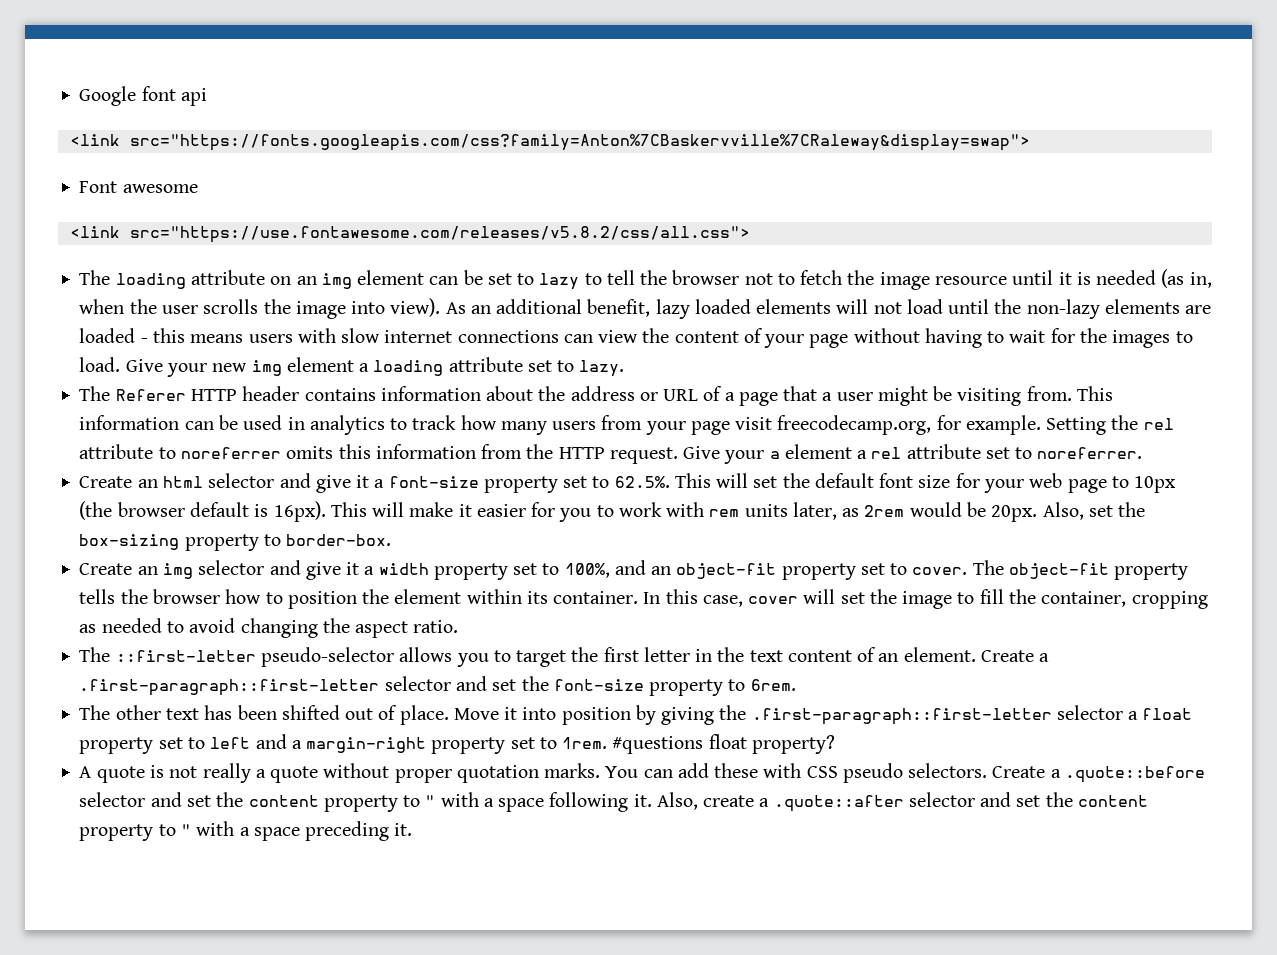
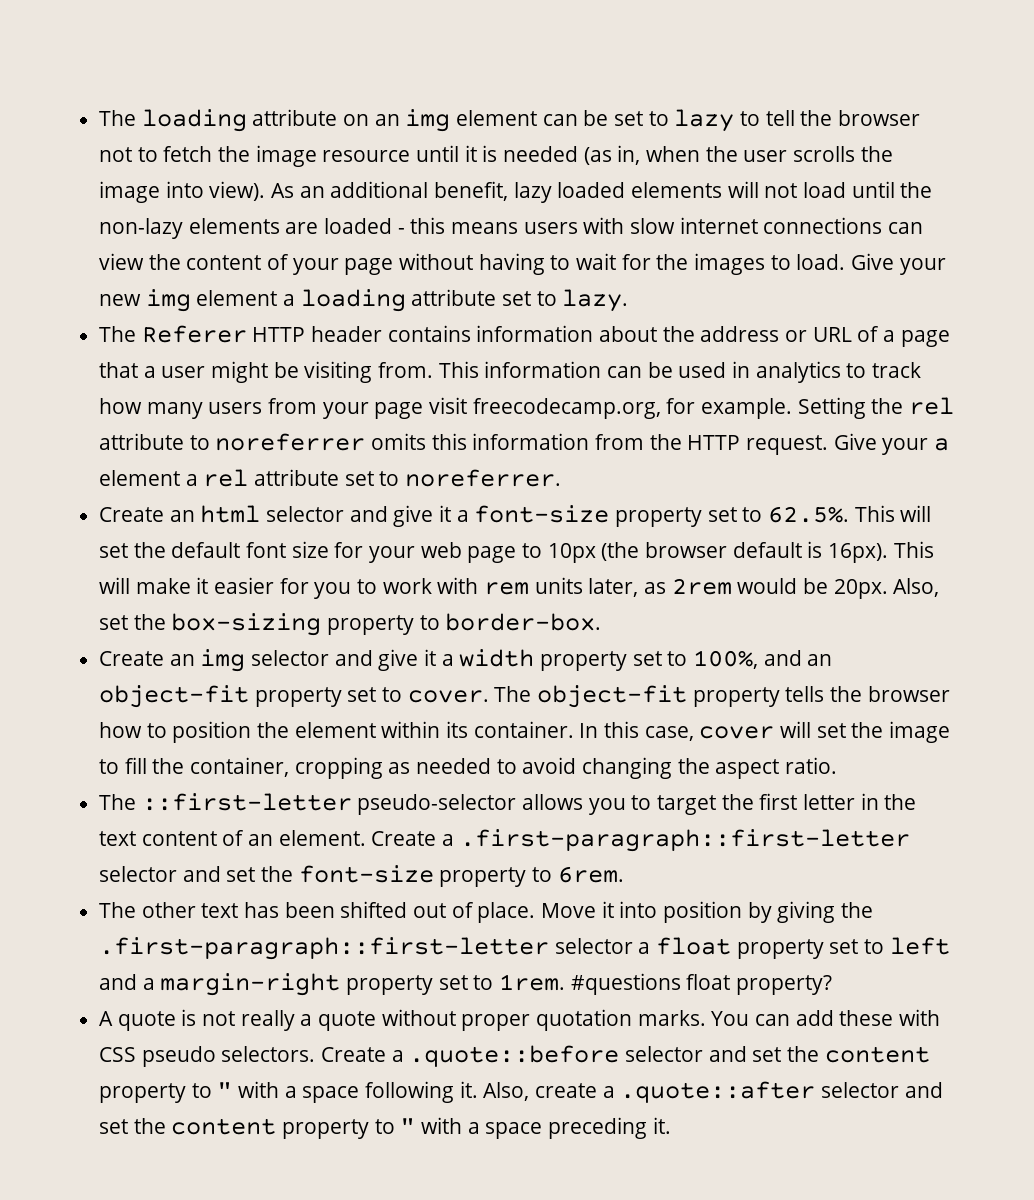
[79,86,207,106] [69,134,1030,151] [79,181,198,193] [69,226,750,243] Google font api // <link src="https://fonts.googleapis.com/css?family=Anton%7CBaskervville%7CRaleway&display=swap"> // Font awesome // <link src="https://use.fontawesome.com/releases/v5.8.2/css/all.css"> // -> (99, 118) none

